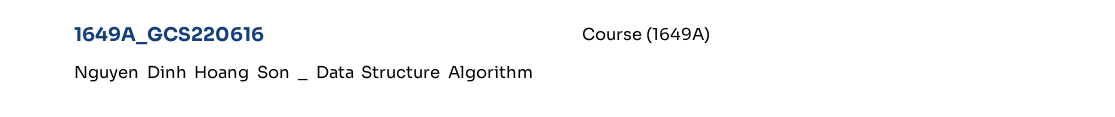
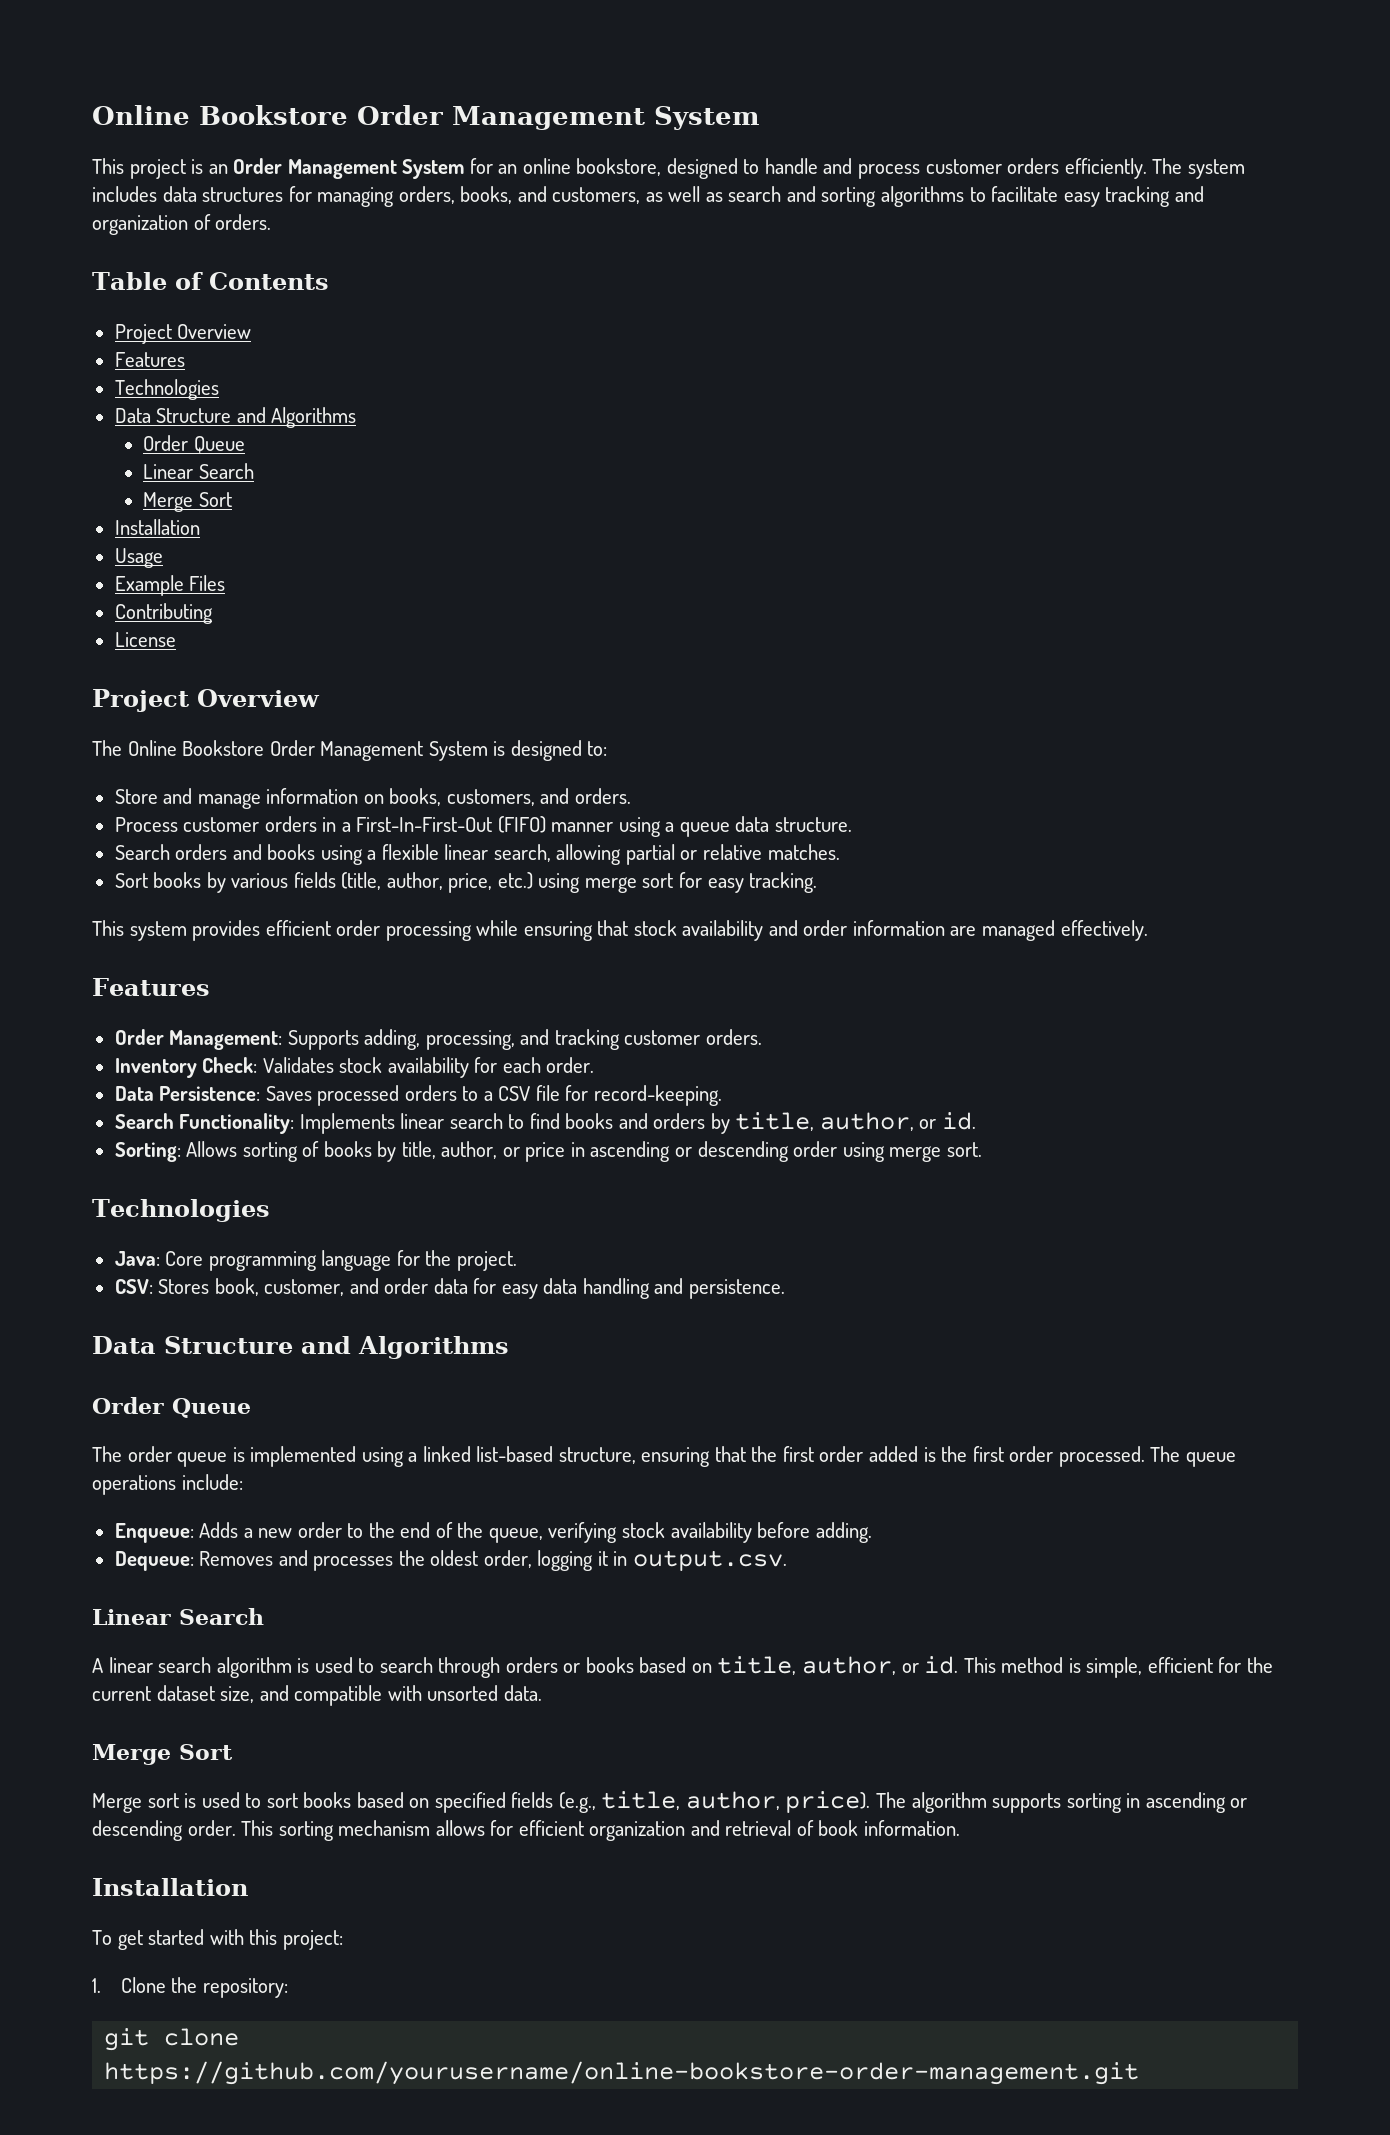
[74,26,264,45] [74,65,533,82] [582,27,711,44] 1649A_GCS220616 // Nguyen Dinh Hoang Son _ Data Structure Algorithm Course (1649A) -> [92,105,760,130] [92,158,1245,179] [92,186,1204,207] [92,214,272,235] [92,272,329,290] [114,324,252,344] [114,352,185,367] [114,379,219,400] [114,407,357,428] [143,435,245,453] [143,463,254,479] [143,492,232,512] [114,519,200,535] [114,548,163,568] [114,575,226,596] [114,603,213,624] [114,632,176,647] [92,689,320,712] [92,740,608,761] [114,788,631,809] [114,816,852,837] [114,844,840,865] [114,872,818,893] [92,920,1148,941] [92,978,210,996] [114,1029,762,1050] [114,1057,595,1078] [114,1085,722,1106] [114,1112,977,1134] [114,1141,982,1162] [92,1199,270,1222] [114,1250,517,1271] [114,1278,785,1299] [92,1336,509,1359] [92,1397,251,1418] [92,1446,1236,1467] [92,1474,243,1495] [114,1522,872,1543] [114,1550,787,1571] [92,1608,264,1625] [92,1656,1273,1678] [92,1685,542,1706] [92,1744,233,1765] [92,1791,1248,1813] [92,1820,960,1841] [92,1878,248,1896] [92,1929,343,1950] [92,1977,288,1998] [104,2028,240,2051] [104,2061,1140,2085] Online Bookstore Order Management System // This project is an Order Management System for an online bookstore, designed to handle and process customer orders efficiently. The system includes data structures for managing orders, books, and customers, as well as search and sorting algorithms to facilitate easy tracking and organization of orders. // Table of Contents // Project Overview // Features // Technologies // Data Structure and Algorithms // Order Queue // Linear Search // Merge Sort // Installation // Usage // Example Files // Contributing // License // Project Overview // The Online Bookstore Order Management System is designed to: // Store and manage information on books, customers, and orders. // Process customer orders in a First-In-First-Out (FIFO) manner using a queue data structure. // Search orders and books using a flexible linear search, allowing partial or relative matches. // Sort books by various fields (title, author, price, etc.) using merge sort for easy tracking. // This system provides efficient order processing while ensuring that stock availability and order information are managed effectively. // Features // Order Management: Supports adding, processing, and tracking customer orders. // Inventory Check: Validates stock availability for each order. // Data Persistence: Saves processed orders to a CSV file for record-keeping. // Search Functionality: Implements linear search to find books and orders by title, author, or id. // Sorting: Allows sorting of books by title, author, or price in ascending or descending order using merge sort. // Technologies // Java: Core programming language for the project. // CSV: Stores book, customer, and order data for easy data handling and persistence. // Data Structure and Algorithms // Order Queue // The order queue is implemented using a linked list-based structure, ensuring that the first order added is the first order processed. The queue operations include: // Enqueue: Adds a new order to the end of the queue, verifying stock availability before adding. // Dequeue: Removes and processes the oldest order, logging it in output.csv. // Linear Search // A linear search algorithm is used to search through orders or books based on title, author, or id. This method is simple, efficient for the current dataset size, and compatible with unsorted data. // Merge Sort // Merge sort is used to sort books based on specified fields (e.g., title, author, price). The algorithm supports sorting in ascending or descending order. This sorting mechanism allows for efficient organization and retrieval of book information. // Installation // To get started with this project: // 1. Clone the repository: // git clone https://github.com/yourusername/online-bookstore-order-management.git

